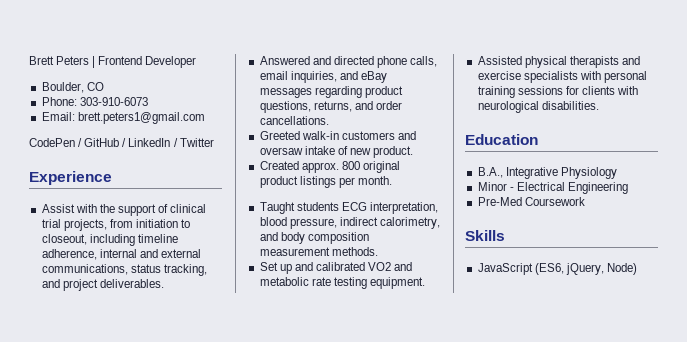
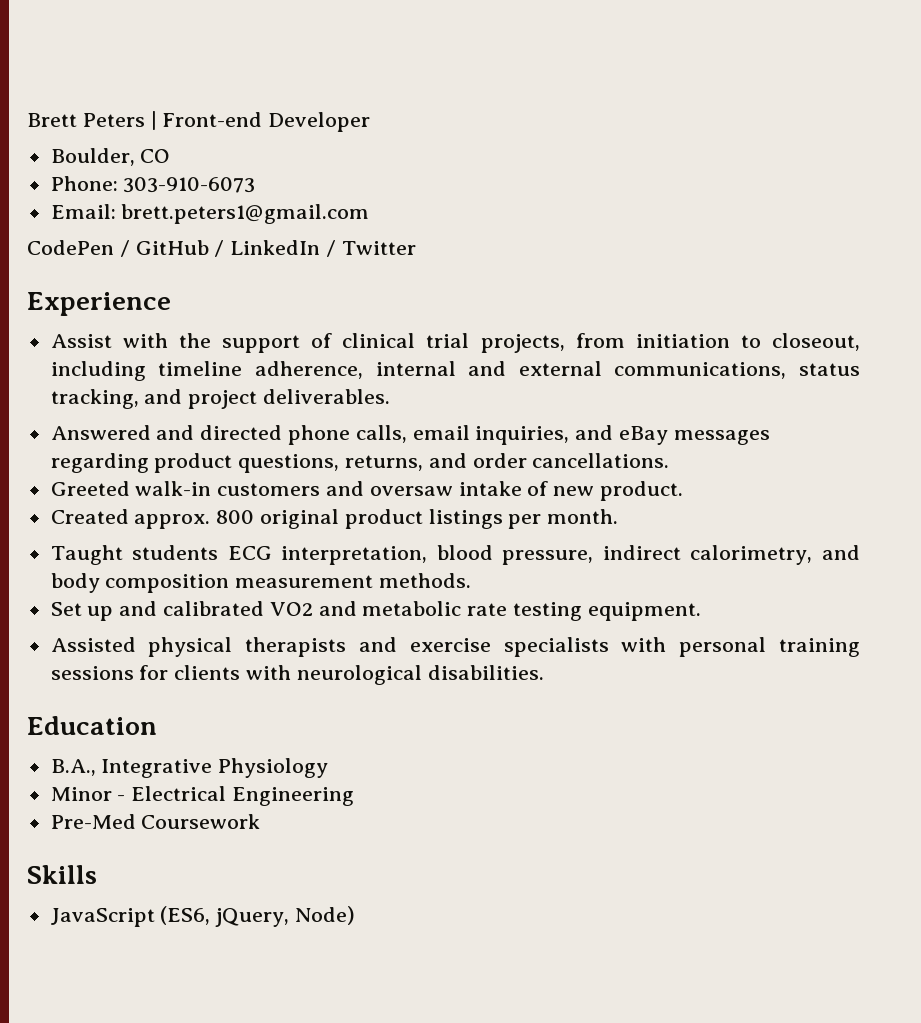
[98,56,143,65] Frontend -> [162,112,263,127] Front-end

